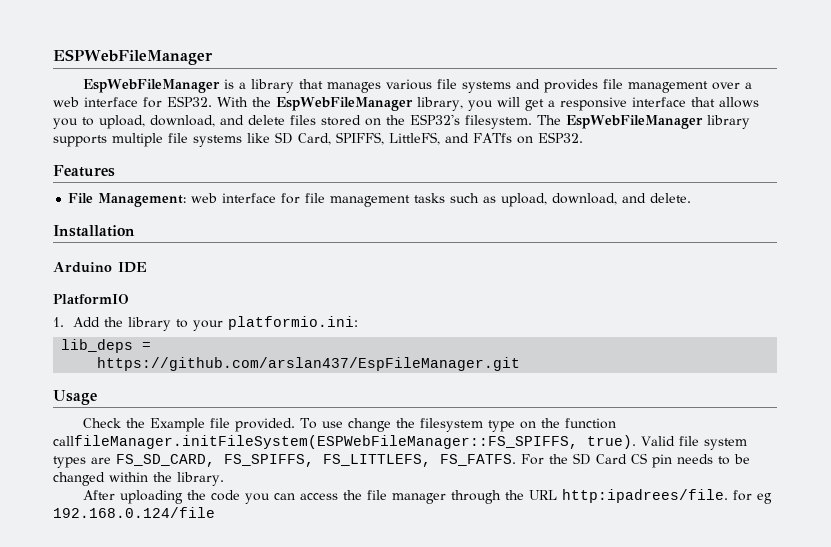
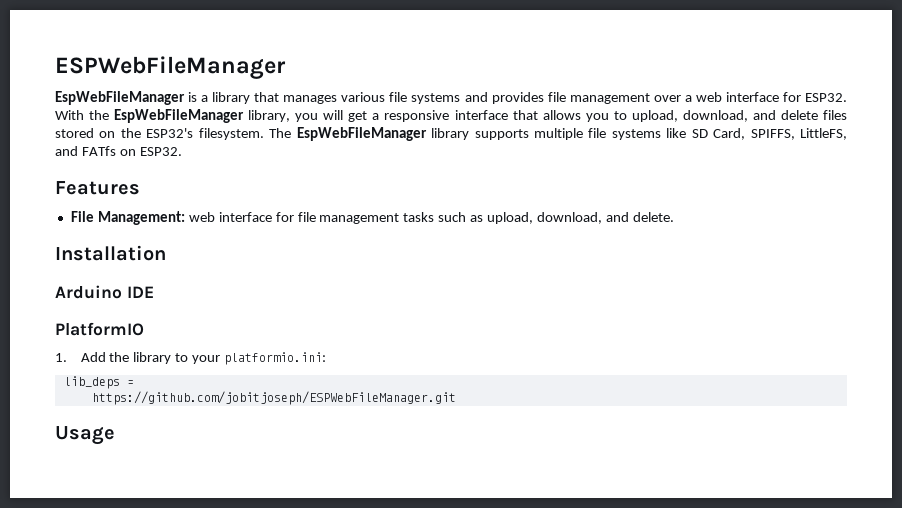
[97,357,521,371] https://github.com/arslan437/EspFileManager.git -> [91,391,456,405] https://github.com/jobitjoseph/ESPWebFileManager.git
[82,418,616,432] [53,435,747,450] [53,453,750,468] [53,472,224,486] [82,489,772,504] [53,507,215,518] // Check the Example file provided. To use change the filesystem type on the function callfileManager.initFileSystem(ESPWebFileManager::FS_SPIFFS, true). Valid file system types are FS_SD_CARD, FS_SPIFFS, FS_LITTLEFS, FS_FATFS. For the SD Card CS pin needs to be changed within the library. // After uploading the code you can access the file manager through the URL http:ipadrees/file. for eg 192.168.0.124/file -> (115, 435) none

